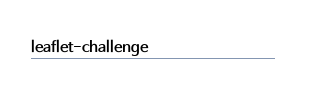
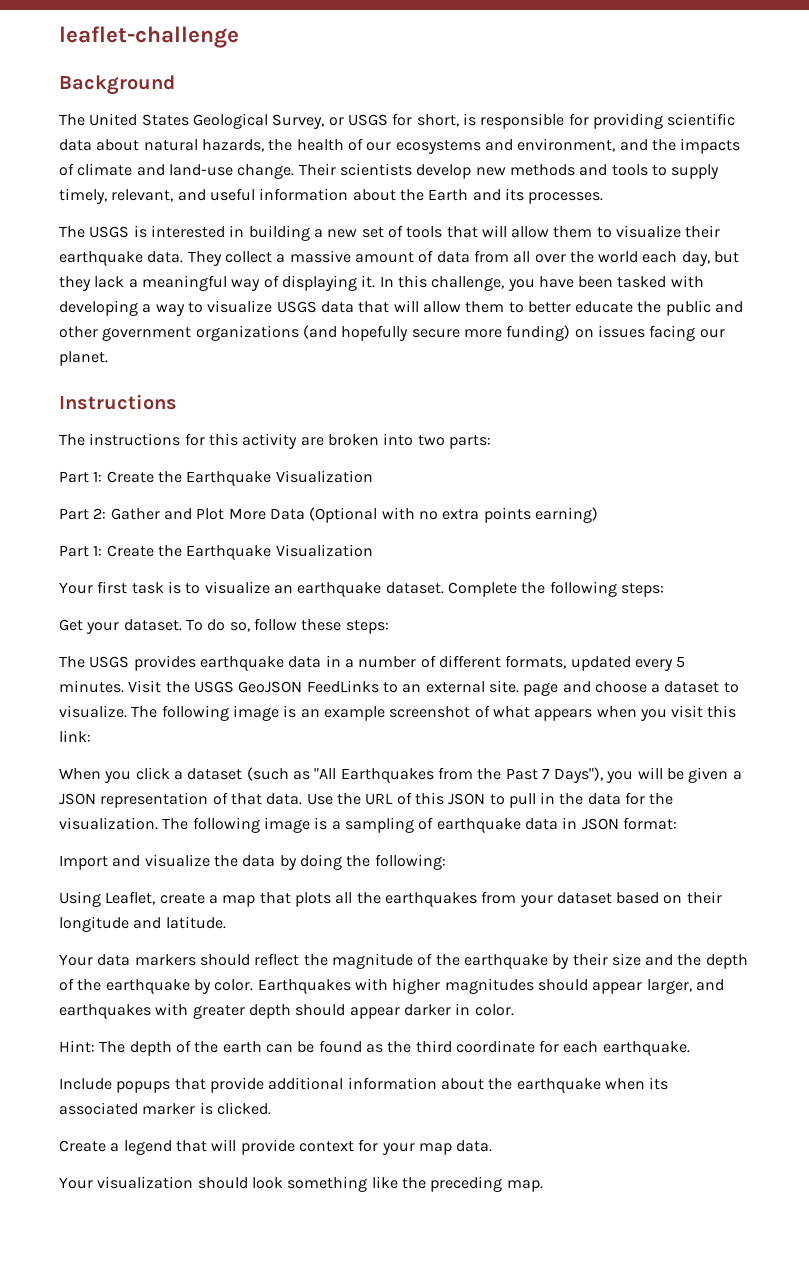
(149, 47) none -> [59,75,175,95] [59,113,736,129] [59,138,741,154] [59,163,720,179] [59,188,604,204] [59,225,721,241] [59,250,740,266] [59,275,704,291] [59,300,744,316] [59,325,725,341] [59,351,108,366] [59,394,177,410] [59,433,491,449] [59,470,373,486] [59,507,598,523] [59,544,373,560] [59,581,664,597] [59,618,389,634] [59,655,686,671] [59,680,739,696] [59,705,737,721] [59,730,91,742] [59,767,742,783] [59,792,674,808] [59,817,677,833] [59,854,446,870] [59,891,722,907] [59,916,226,932] [59,953,748,969] [59,978,724,994] [59,1003,514,1019] [59,1040,690,1056] [59,1077,669,1093] [59,1102,271,1115] [59,1139,493,1155] [59,1176,543,1192] // Background // The United States Geological Survey, or USGS for short, is responsible for providing scientific data about natural hazards, the health of our ecosystems and environment, and the impacts of climate and land-use change. Their scientists develop new methods and tools to supply timely, relevant, and useful information about the Earth and its processes. // The USGS is interested in building a new set of tools that will allow them to visualize their earthquake data. They collect a massive amount of data from all over the world each day, but they lack a meaningful way of displaying it. In this challenge, you have been tasked with developing a way to visualize USGS data that will allow them to better educate the public and other government organizations (and hopefully secure more funding) on issues facing our planet. // Instructions // The instructions for this activity are broken into two parts: // Part 1: Create the Earthquake Visualization // Part 2: Gather and Plot More Data (Optional with no extra points earning) // Part 1: Create the Earthquake Visualization // Your first task is to visualize an earthquake dataset. Complete the following steps: // Get your dataset. To do so, follow these steps: // The USGS provides earthquake data in a number of different formats, updated every 5 minutes. Visit the USGS GeoJSON FeedLinks to an external site. page and choose a dataset to visualize. The following image is an example screenshot of what appears when you visit this link: // When you click a dataset (such as "All Earthquakes from the Past 7 Days"), you will be given a JSON representation of that data. Use the URL of this JSON to pull in the data for the visualization. The following image is a sampling of earthquake data in JSON format: // Import and visualize the data by doing the following: // Using Leaflet, create a map that plots all the earthquakes from your dataset based on their longitude and latitude. // Your data markers should reflect the magnitude of the earthquake by their size and the depth of the earthquake by color. Earthquakes with higher magnitudes should appear larger, and earthquakes with greater depth should appear darker in color. // Hint: The depth of the earth can be found as the third coordinate for each earthquake. // Include popups that provide additional information about the earthquake when its associated marker is clicked. // Create a legend that will provide context for your map data. // Your visualization should look something like the preceding map.

